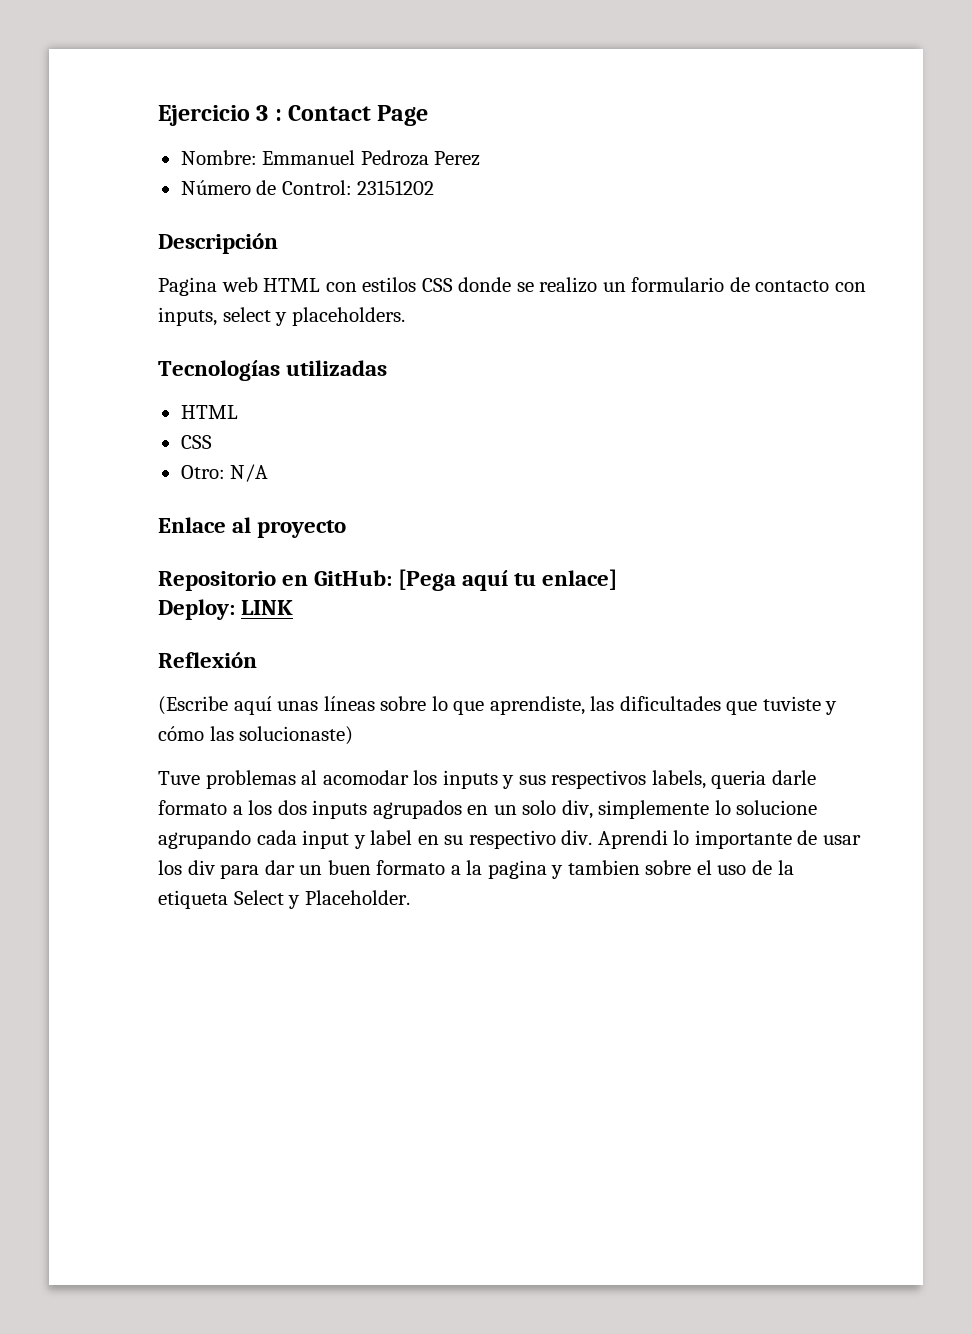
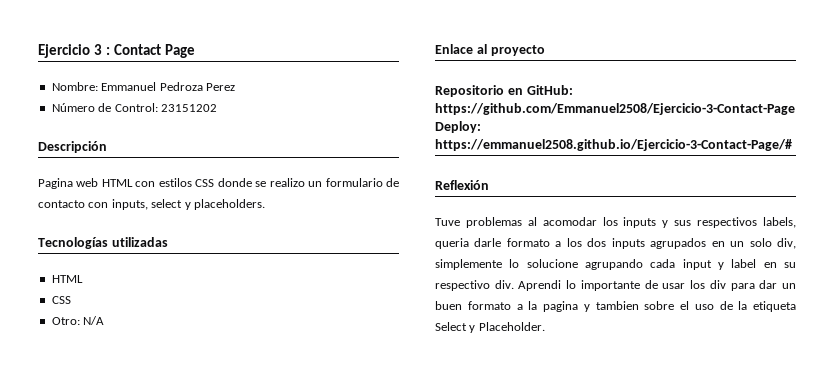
[398,569,618,591] [158,599,294,620] [158,652,257,668] [158,696,838,715] [158,726,354,745] [Pega aquí tu enlace] // Deploy: LINK // Reflexión // (Escribe aquí unas líneas sobre lo que aprendiste, las dificultades que tuviste y cómo las solucionaste) -> [435,103,795,115] [435,121,481,133] [435,139,792,151] [435,180,489,190] https://github.com/Emmanuel2508/Ejercicio-3-Contact-Page Deploy: https://emmanuel2508.github.io/Ejercicio-3-Contact-Page/# // Reflexión

